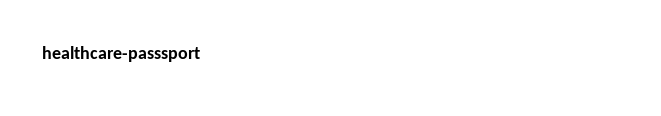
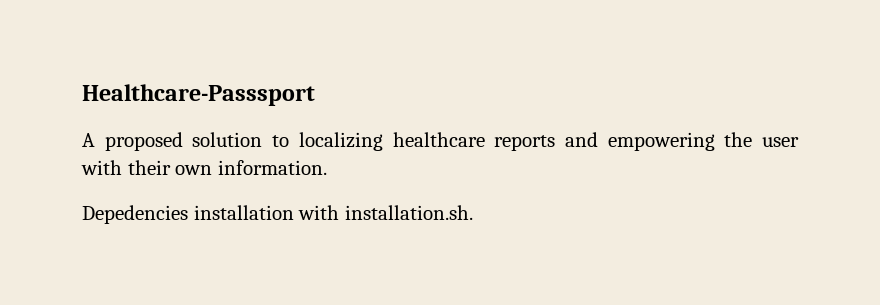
[42,46,200,62] healthcare-passsport -> [82,84,315,106] [82,132,799,151] [81,160,327,175] [82,205,473,224] Healthcare-Passsport // A proposed solution to localizing healthcare reports and empowering the user with their own information. // Depedencies installation with installation.sh.

